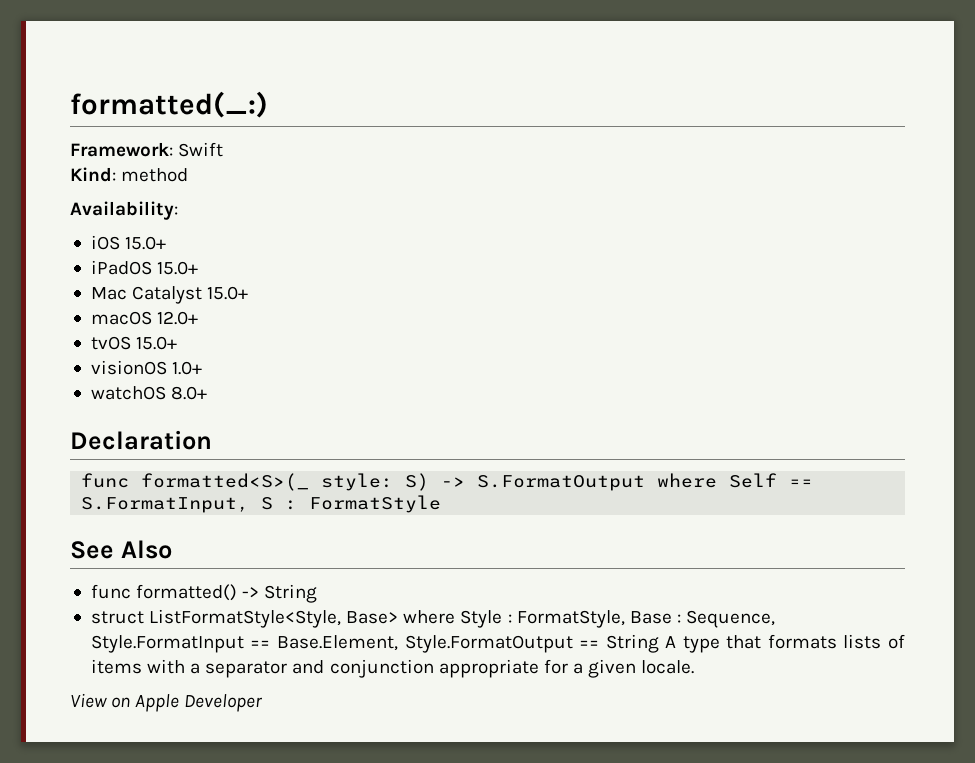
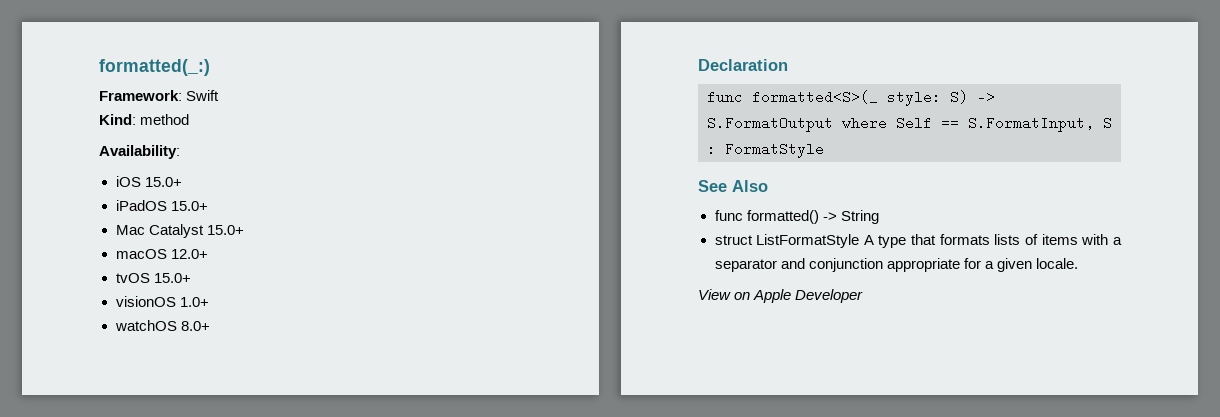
[149,609,776,628] [90,634,659,653] ListFormatStyle<Style, Base> where Style : FormatStyle, Base : Sequence, Style.FormatInput == Base.Element, Style.FormatOutput == String -> [756,234,860,248] ListFormatStyle

